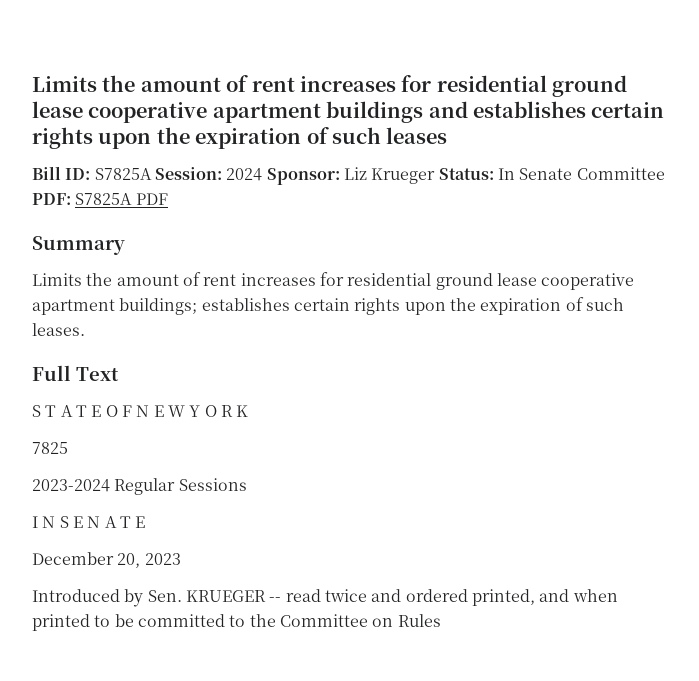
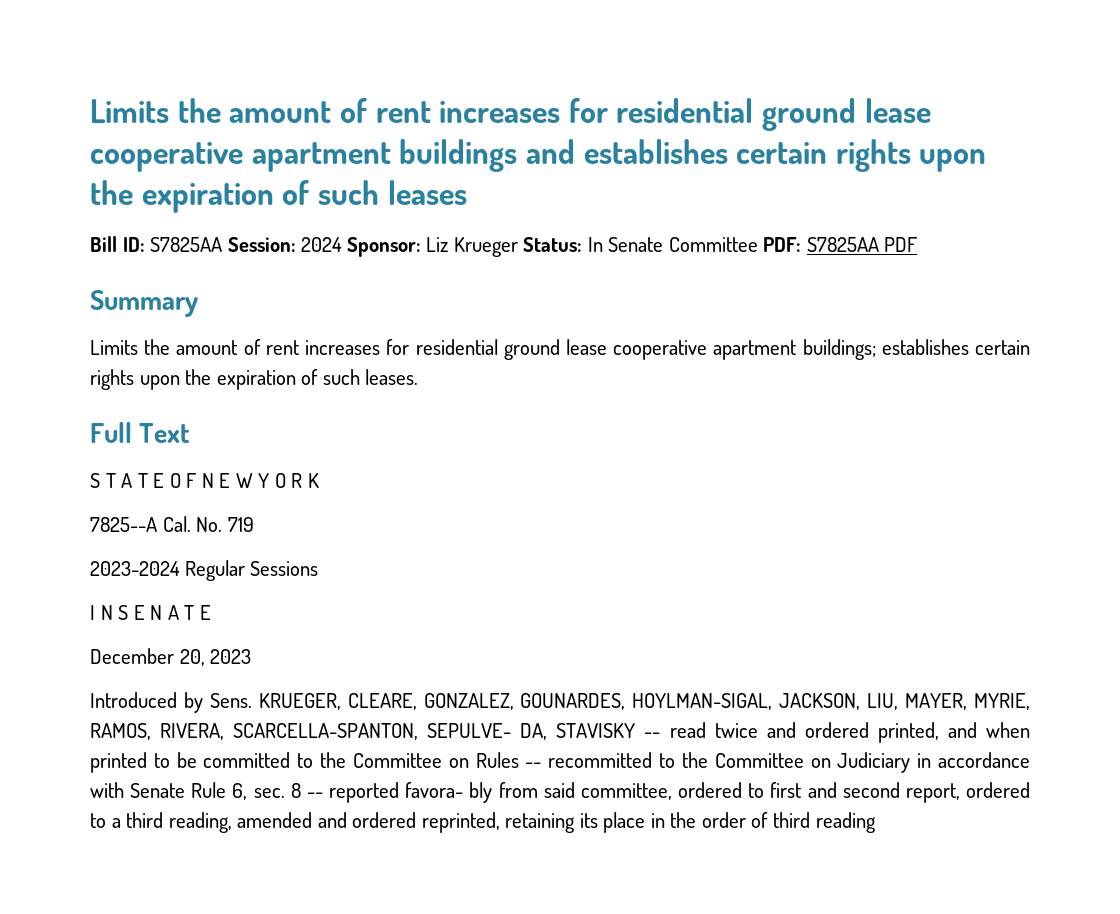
[94,168,152,180] S7825A -> [150,237,223,252] S7825AA
[75,193,133,205] S7825A -> [806,237,879,252] S7825AA
[32,442,68,454] 7825 -> [90,516,254,532] 7825--A Cal. No. 719
[147,590,266,602] Sen. KRUEGER -> [209,693,1030,710] [90,723,636,740] Sens. KRUEGER, CLEARE, GONZALEZ, GOUNARDES, HOYLMAN-SIGAL, JACKSON, LIU, MAYER, MYRIE, RAMOS, RIVERA, SCARCELLA-SPANTON, SEPULVE- DA, STAVISKY
(441, 620) none -> [525,752,1031,773] [90,782,1030,803] [90,812,876,833] -- recommitted to the Committee on Judiciary in accordance with Senate Rule 6, sec. 8 -- reported favora- bly from said committee, ordered to first and second report, ordered to a third reading, amended and ordered reprinted, retaining its place in the order of third reading

